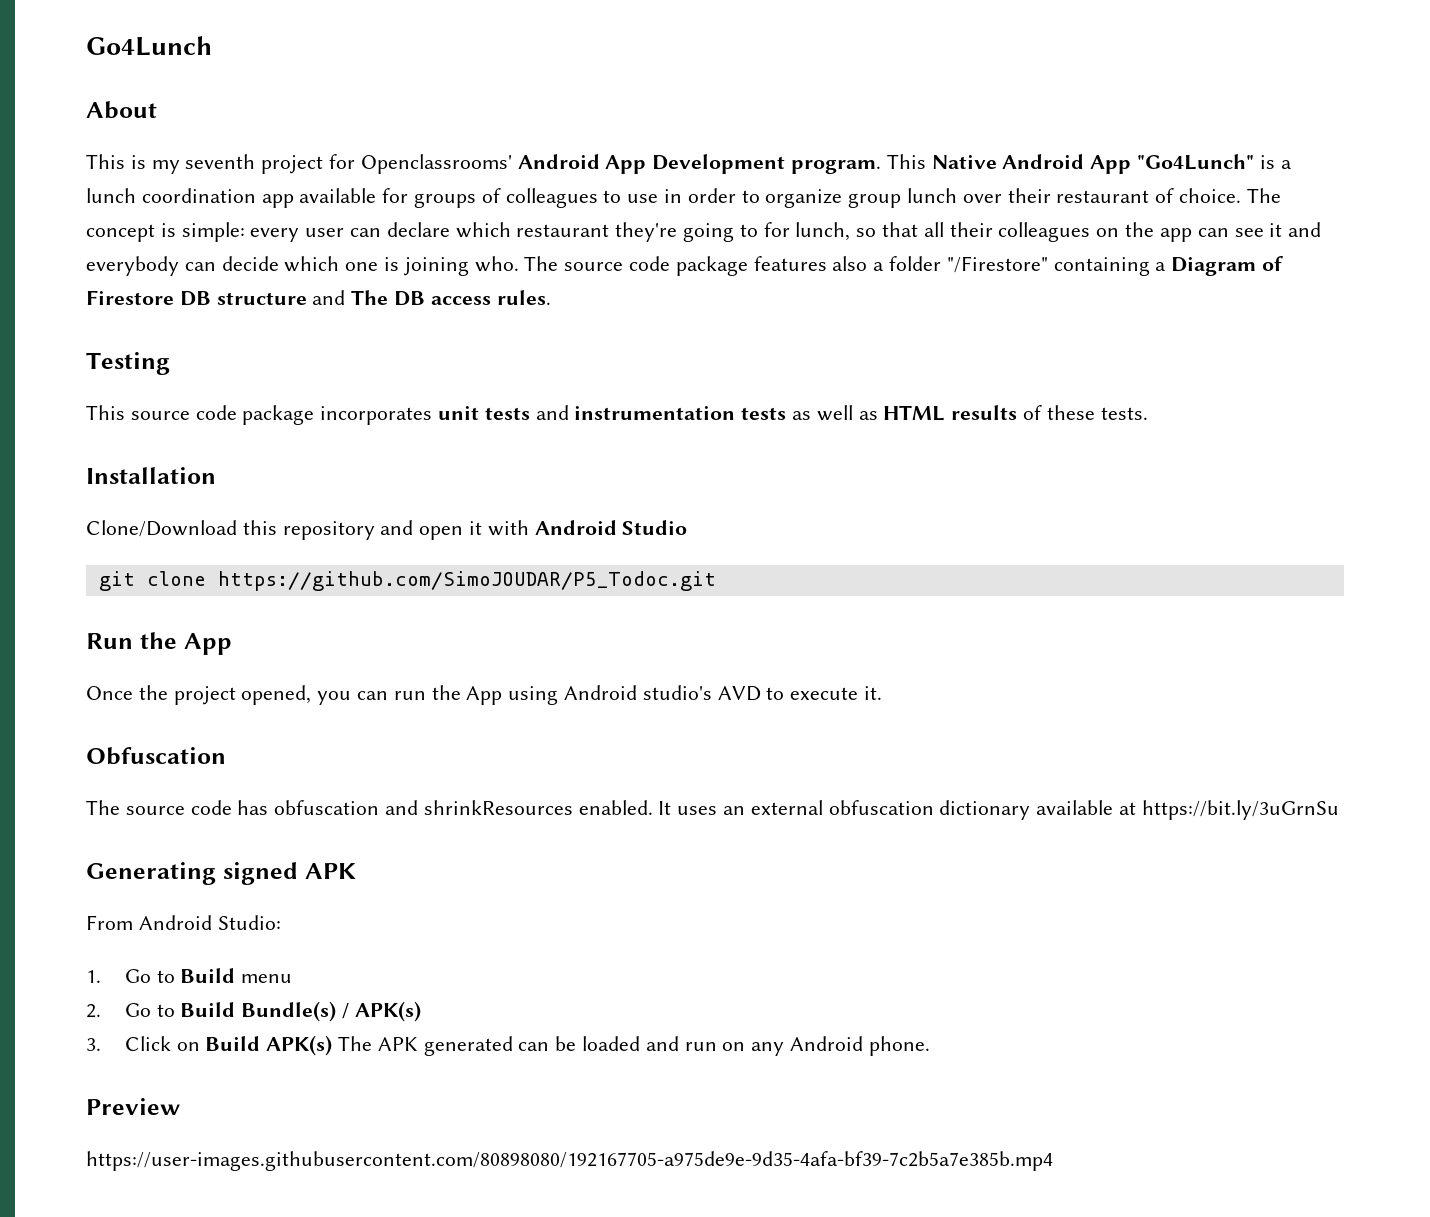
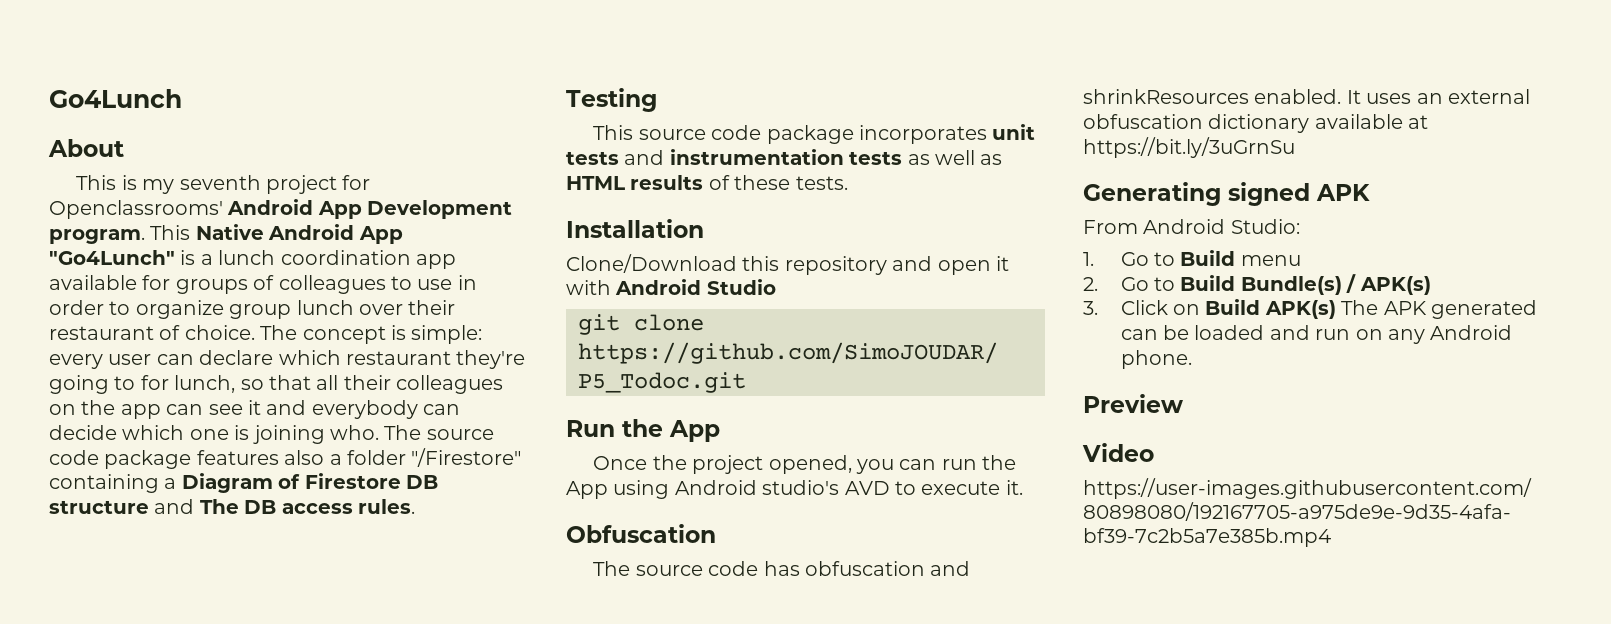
(180, 1106) none -> [1082,443,1154,462] // Video

